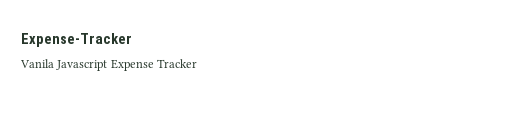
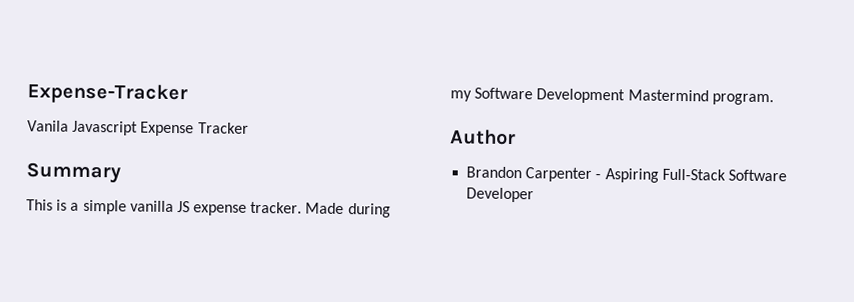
(198, 63) none -> [26,162,121,184] [26,199,391,218] [450,87,774,106] [450,129,516,146] [466,166,787,183] [466,187,535,203] // Summary // This is a simple vanilla JS expense tracker. Made during my Software Development Mastermind program. // Author // Brandon Carpenter - Aspiring Full-Stack Software Developer

